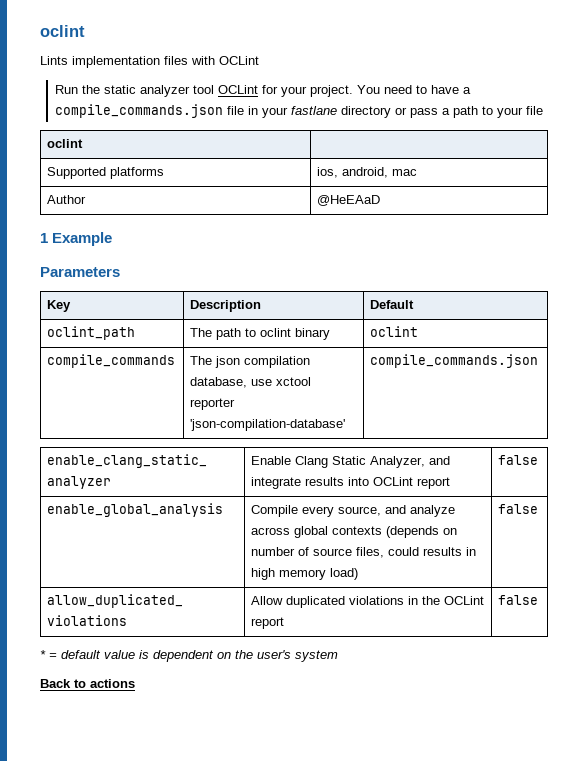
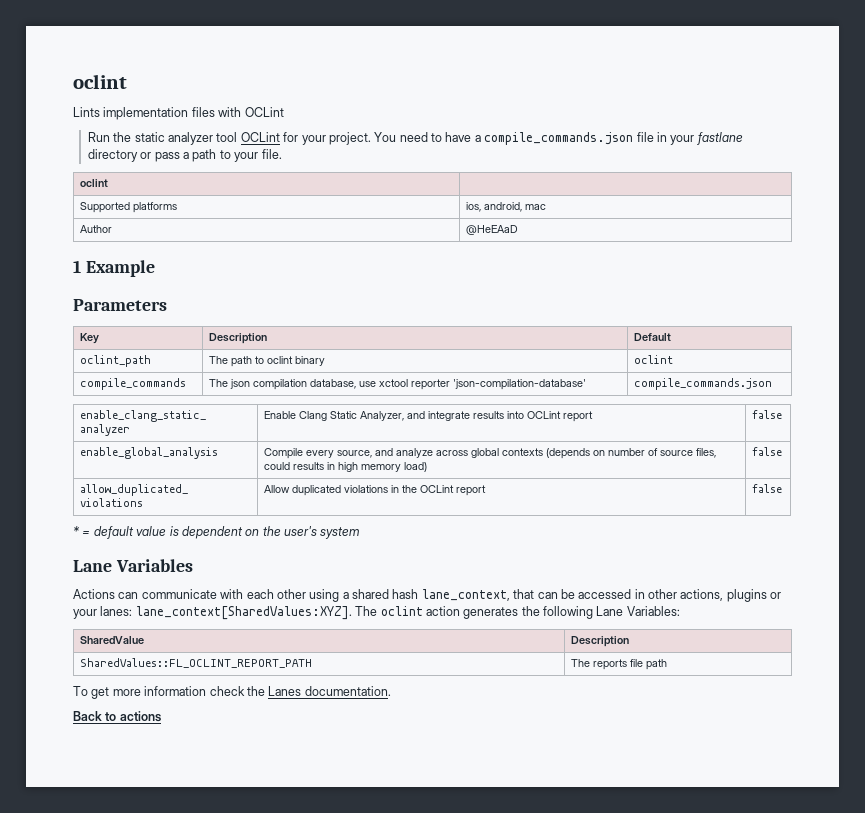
[526,106,544,115] file -> [261,149,282,159] file.
(338, 656) none -> [73,559,193,572] [73,589,782,602] [73,606,680,620] [80,636,145,644] [571,636,630,647] [80,658,313,668] [571,659,668,670] [73,686,391,699] // Lane Variables // Actions can communicate with each other using a shared hash lane_context, that can be accessed in other actions, plugins or your lanes: lane_context[SharedValues:XYZ]. The oclint action generates the following Lane Variables: // SharedValue | Description // SharedValues::FL_OCLINT_REPORT_PATH | The reports file path // To get more information check the Lanes documentation.

